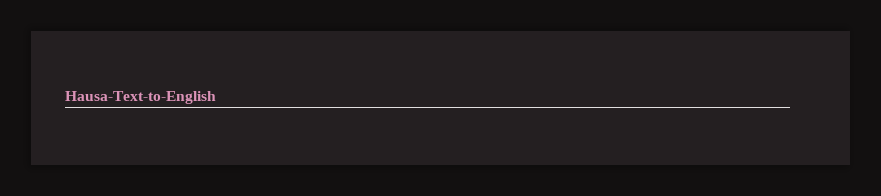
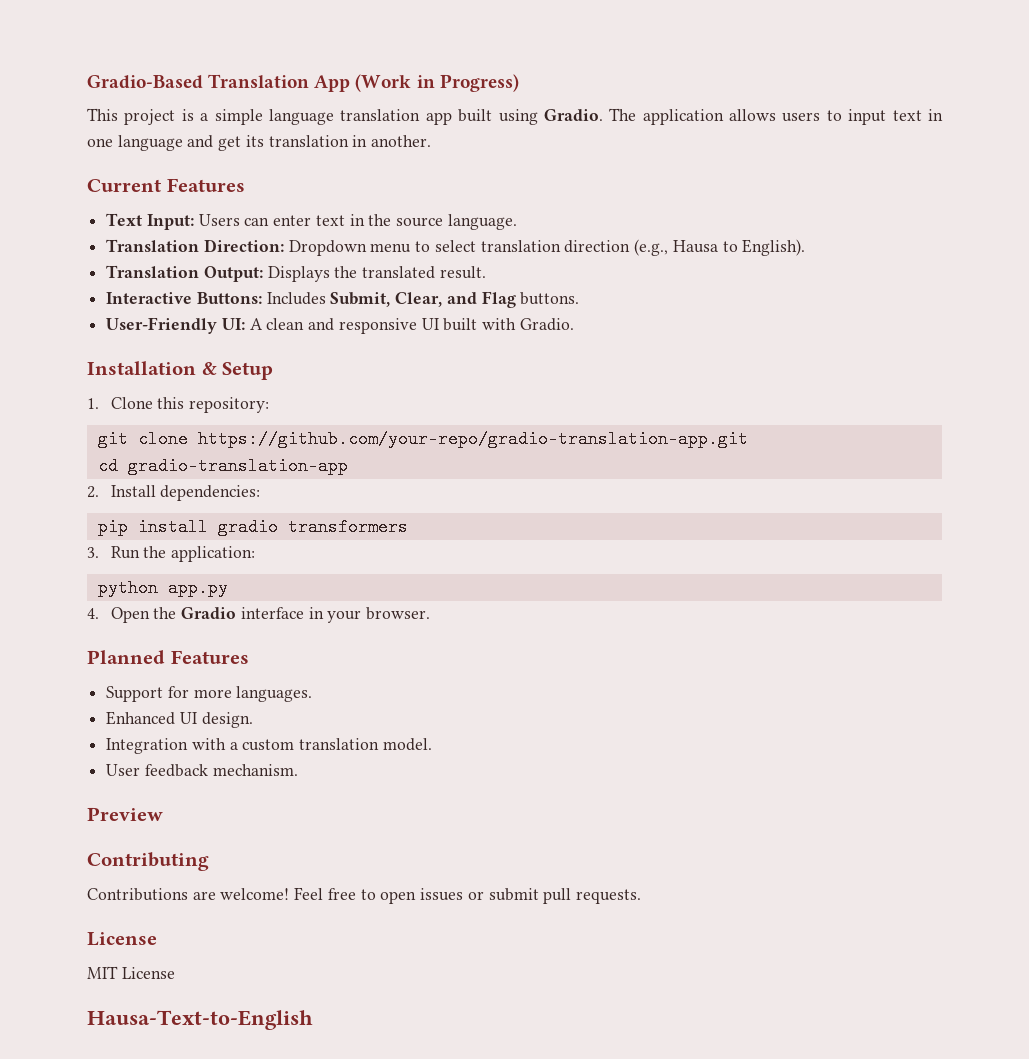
(65, 97) none -> [87,74,519,92] [87,108,944,125] [87,135,432,151] [87,178,245,192] [106,213,517,230] [106,239,806,256] [106,265,486,282] [106,291,580,308] [106,317,574,334] [87,361,274,380] [87,397,270,413] [97,430,748,448] [97,457,348,475] [87,485,261,501] [97,518,408,536] [87,546,256,562] [97,579,228,597] [87,607,431,623] [87,650,249,664] [106,686,313,702] [106,711,253,728] [106,738,432,754] [106,764,298,777] [87,807,163,821] [87,852,209,871] [87,887,641,904] [87,932,157,946] [87,966,175,979] Gradio-Based Translation App (Work in Progress) // This project is a simple language translation app built using Gradio. The application allows users to input text in one language and get its translation in another. // Current Features // Text Input: Users can enter text in the source language. // Translation Direction: Dropdown menu to select translation direction (e.g., Hausa to English). // Translation Output: Displays the translated result. // Interactive Buttons: Includes Submit, Clear, and Flag buttons. // User-Friendly UI: A clean and responsive UI built with Gradio. // Installation & Setup // 1. Clone this repository: // git clone https://github.com/your-repo/gradio-translation-app.git // cd gradio-translation-app // 2. Install dependencies: // pip install gradio transformers // 3. Run the application: // python app.py // 4. Open the Gradio interface in your browser. // Planned Features // Support for more languages. // Enhanced UI design. // Integration with a custom translation model. // User feedback mechanism. // Preview // Contributing // Contributions are welcome! Feel free to open issues or submit pull requests. // License // MIT License //

